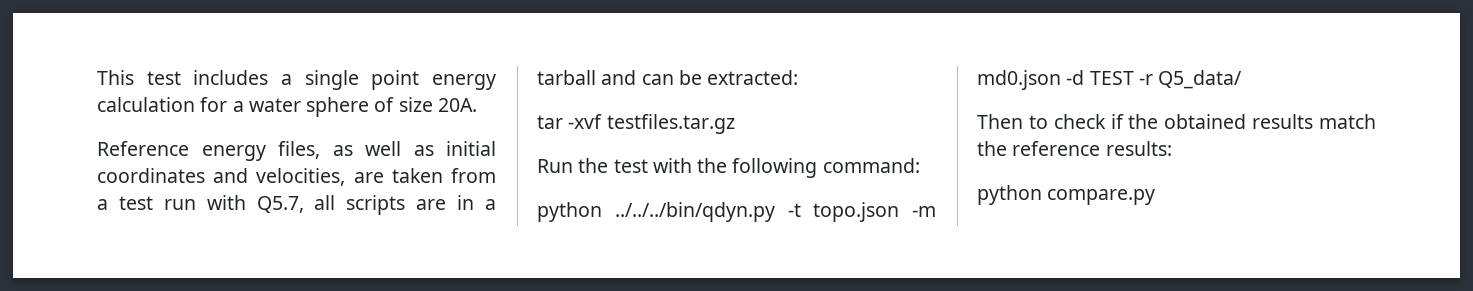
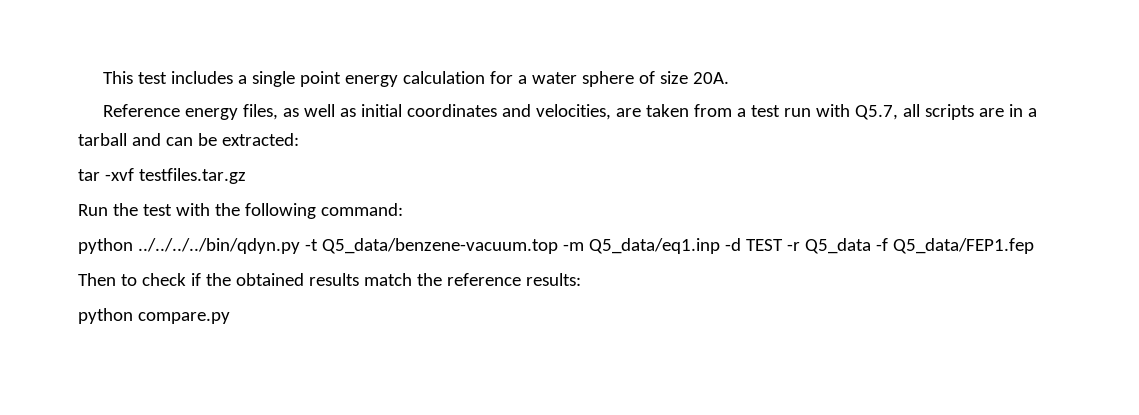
[614,202,936,222] [977,70,1243,90] ../../../bin/qdyn.py -t topo.json -m md0.json -d TEST -r Q5_data/ -> [137,238,1034,254] ../../../../bin/qdyn.py -t Q5_data/benzene-vacuum.top -m Q5_data/eq1.inp -d TEST -r Q5_data -f Q5_data/FEP1.fep

